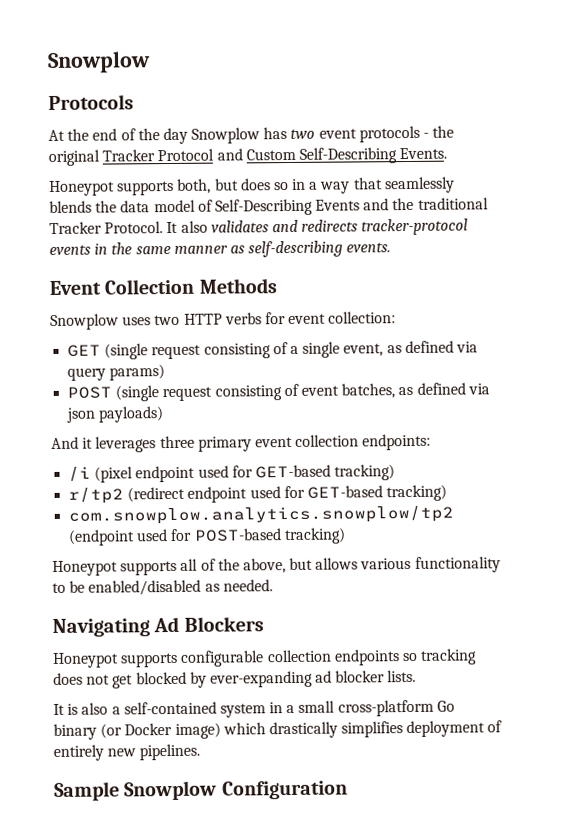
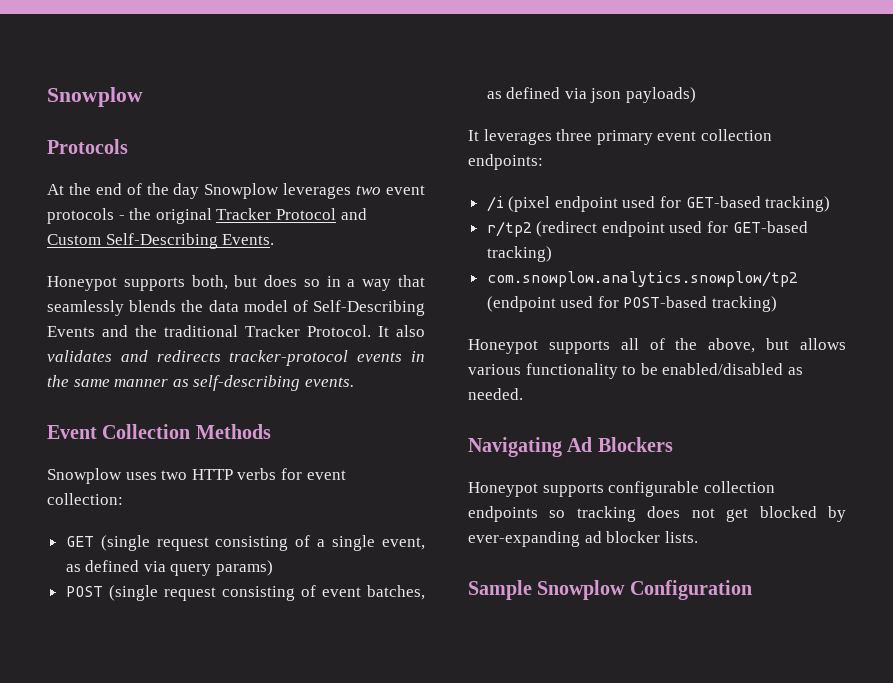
[263,127,288,140] has -> [283,183,352,199] leverages
[51,436,94,449] And it -> [468,130,479,141] It
[53,699,455,718] [53,720,503,740] [53,743,201,761] // It is also a self-contained system in a small cross-platform Go binary (or Docker image) which drastically simplifies deployment of entirely new pipelines. -> (698, 537) none

